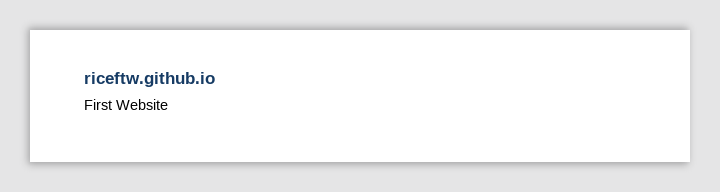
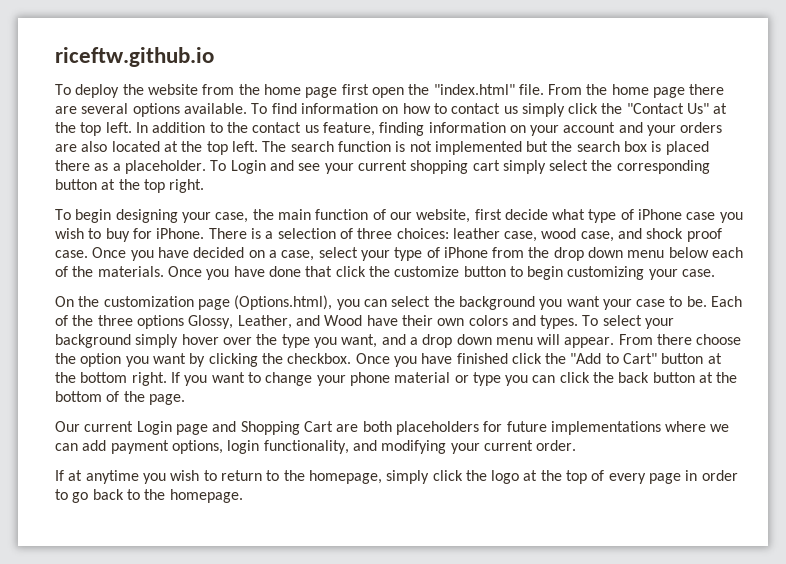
[84,99,168,110] First Website -> [55,84,725,98] [55,103,728,117] [55,122,723,136] [55,141,709,155] [55,160,710,174] [55,179,205,193] [55,209,743,223] [55,228,722,242] [55,247,744,261] [55,266,716,280] [55,295,743,310] [55,315,675,329] [55,334,742,348] [55,353,722,367] [55,372,738,386] [55,391,185,405] [55,421,730,435] [55,440,577,454] [55,470,738,484] [55,489,243,503] To deploy the website from the home page first open the "index.html" file. From the home page there are several options available. To find information on how to contact us simply click the "Contact Us" at the top left. In addition to the contact us feature, finding information on your account and your orders are also located at the top left. The search function is not implemented but the search box is placed there as a placeholder. To Login and see your current shopping cart simply select the corresponding button at the top right. // To begin designing your case, the main function of our website, first decide what type of iPhone case you wish to buy for iPhone. There is a selection of three choices: leather case, wood case, and shock proof case. Once you have decided on a case, select your type of iPhone from the drop down menu below each of the materials. Once you have done that click the customize button to begin customizing your case. // On the customization page (Options.html), you can select the background you want your case to be. Each of the three options Glossy, Leather, and Wood have their own colors and types. To select your background simply hover over the type you want, and a drop down menu will appear. From there choose the option you want by clicking the checkbox. Once you have finished click the "Add to Cart" button at the bottom right. If you want to change your phone material or type you can click the back button at the bottom of the page. // Our current Login page and Shopping Cart are both placeholders for future implementations where we can add payment options, login functionality, and modifying your current order. // If at anytime you wish to return to the homepage, simply click the logo at the top of every page in order to go back to the homepage.

